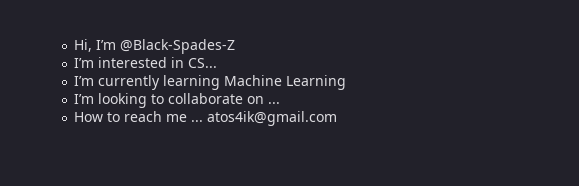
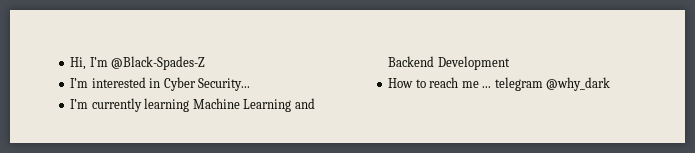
[188,58,218,68] CS... -> [163,77,251,91] Cyber Security...
[74,93,281,108] // I’m looking to collaborate on ... -> [294,98,315,109] [388,56,510,70] and Backend Development
[207,111,338,126] atos4ik@gmail.com -> [494,77,611,91] telegram @why_dark

